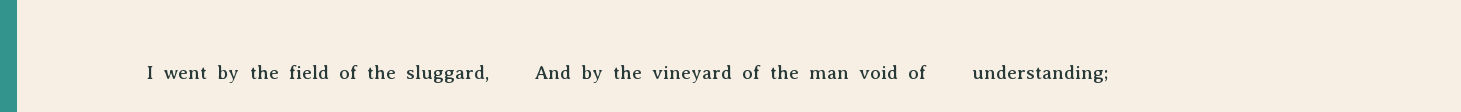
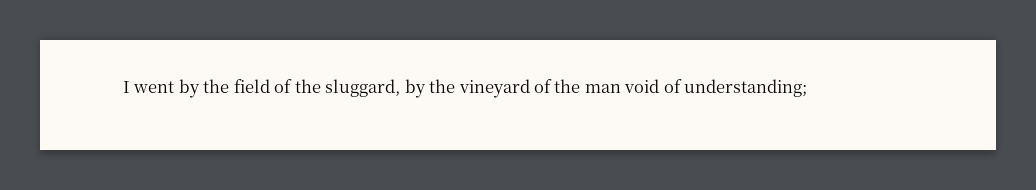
[535,65,571,79] And -> (401, 88) none

